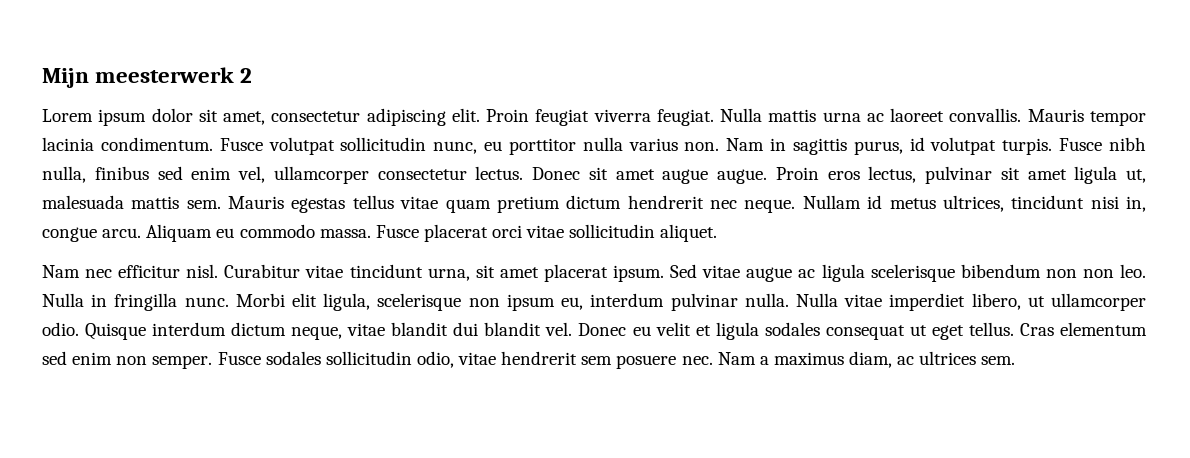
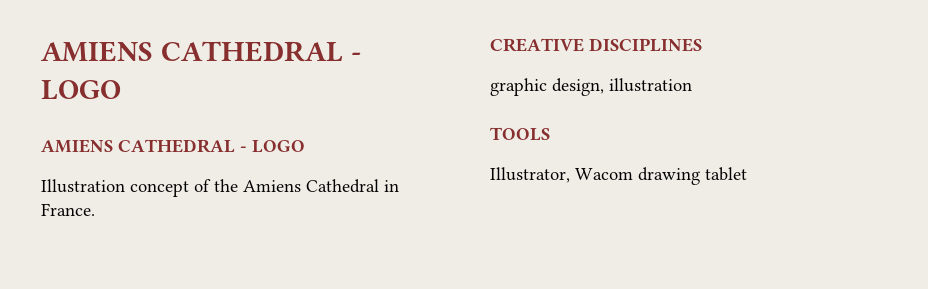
[42,67,253,88] [42,108,1147,126] [42,137,1147,155] [42,166,1146,184] [42,195,1146,213] [42,224,718,242] [42,264,1146,282] [42,293,1146,311] [42,322,1147,340] [42,351,1016,369] Mijn meesterwerk 2 // Lorem ipsum dolor sit amet, consectetur adipiscing elit. Proin feugiat viverra feugiat. Nulla mattis urna ac laoreet convallis. Mauris tempor lacinia condimentum. Fusce volutpat sollicitudin nunc, eu porttitor nulla varius non. Nam in sagittis purus, id volutpat turpis. Fusce nibh nulla, finibus sed enim vel, ullamcorper consectetur lectus. Donec sit amet augue augue. Proin eros lectus, pulvinar sit amet ligula ut, malesuada mattis sem. Mauris egestas tellus vitae quam pretium dictum hendrerit nec neque. Nullam id metus ultrices, tincidunt nisi in, congue arcu. Aliquam eu commodo massa. Fusce placerat orci vitae sollicitudin aliquet. // Nam nec efficitur nisl. Curabitur vitae tincidunt urna, sit amet placerat ipsum. Sed vitae augue ac ligula scelerisque bibendum non non leo. Nulla in fringilla nunc. Morbi elit ligula, scelerisque non ipsum eu, interdum pulvinar nulla. Nulla vitae imperdiet libero, ut ullamcorper odio. Quisque interdum dictum neque, vitae blandit dui blandit vel. Donec eu velit et ligula sodales consequat ut eget tellus. Cras elementum sed enim non semper. Fusce sodales sollicitudin odio, vitae hendrerit sem posuere nec. Nam a maximus diam, ac ultrices sem. -> [41,41,361,62] [41,80,121,100] [41,139,305,153] [41,179,399,197] [41,203,95,216] [490,38,702,52] [490,78,692,96] [490,127,550,141] [490,167,747,185] AMIENS CATHEDRAL - LOGO // AMIENS CATHEDRAL - LOGO // Illustration concept of the Amiens Cathedral in France. // CREATIVE DISCIPLINES // graphic design, illustration // TOOLS // Illustrator, Wacom drawing tablet

